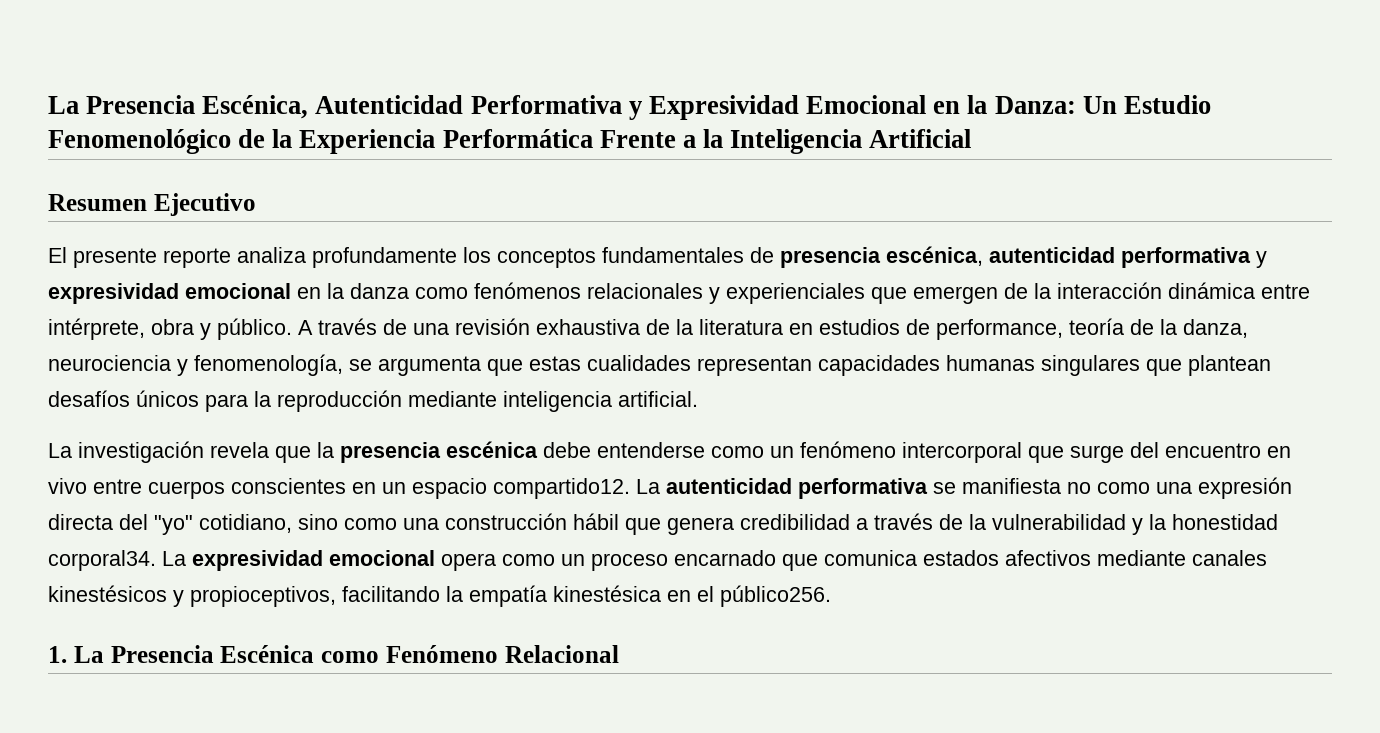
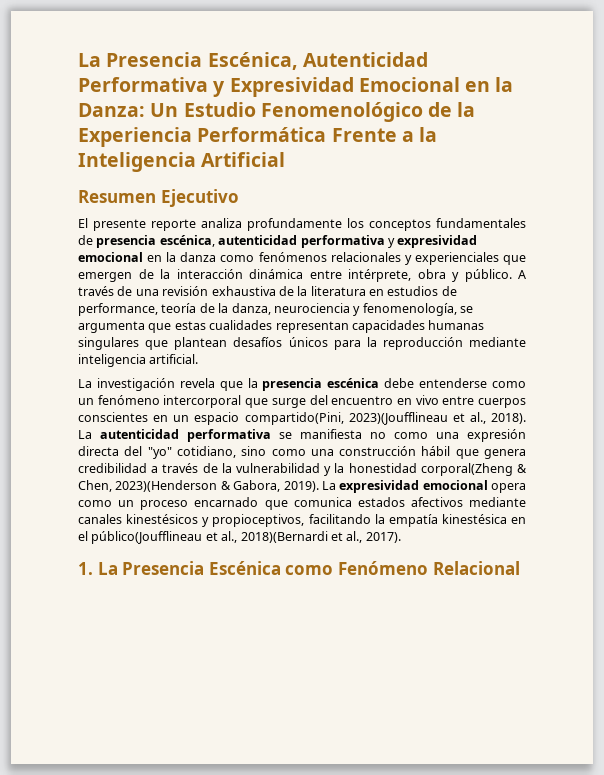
[493,478,630,499] compartido12. -> [244,412,526,425] compartido(Pini, 2023)(Joufflineau et al., 2018).
[48,550,156,571] corporal34. -> [420,463,527,476] [78,480,319,492] corporal(Zheng & Chen, 2023)(Henderson & Gabora, 2019).
[720,585,831,607] público256. -> [91,531,401,544] público(Joufflineau et al., 2018)(Bernardi et al., 2017).

